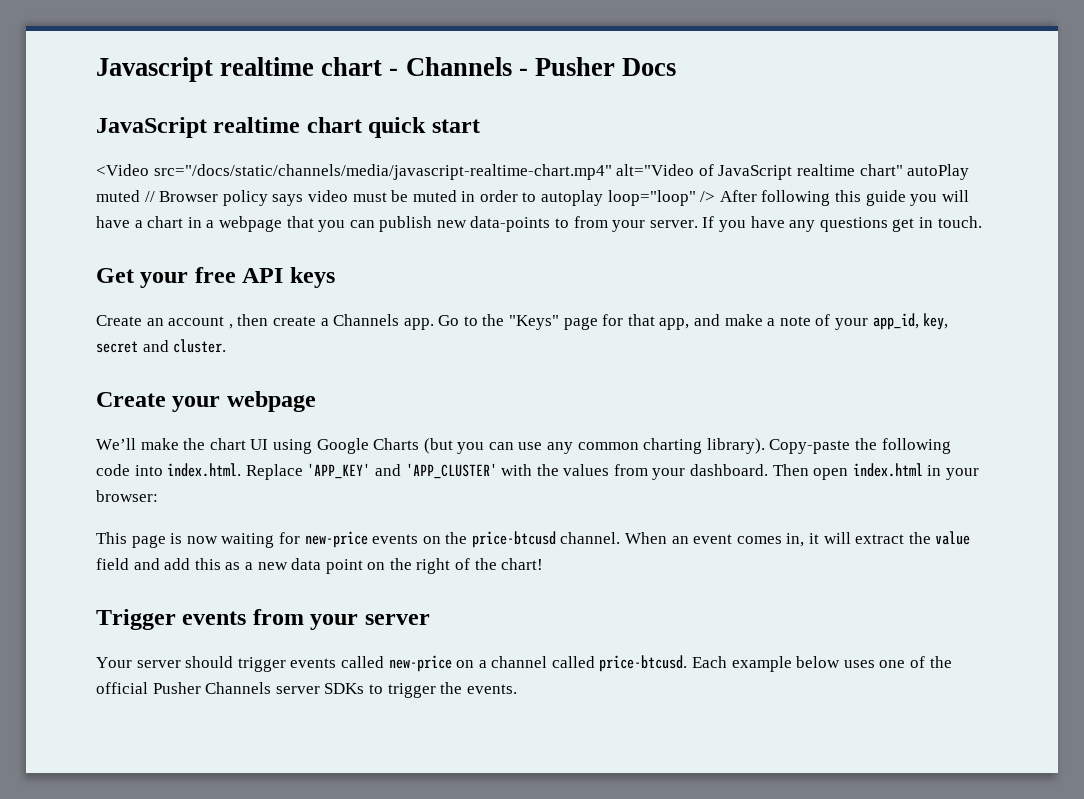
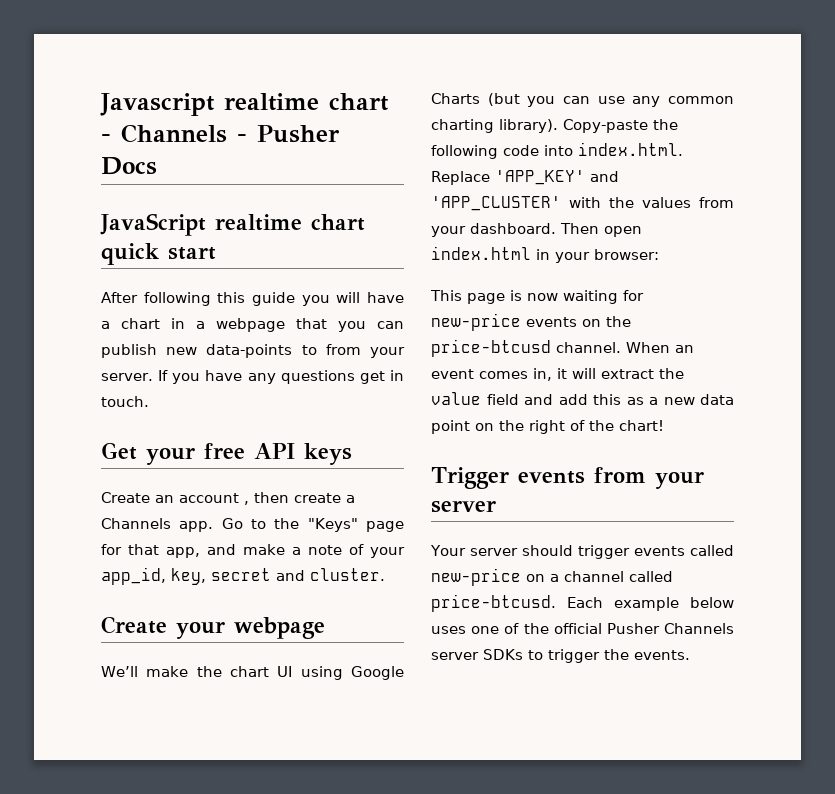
[96,164,970,180] [96,190,716,206] <Video src="/docs/static/channels/media/javascript-realtime-chart.mp4" alt="Video of JavaScript realtime chart" autoPlay muted // Browser policy says video must be muted in order to autoplay loop="loop" /> -> (216, 253) none

